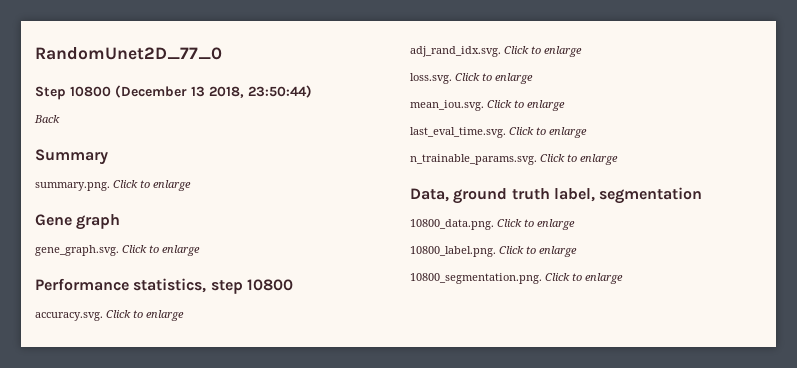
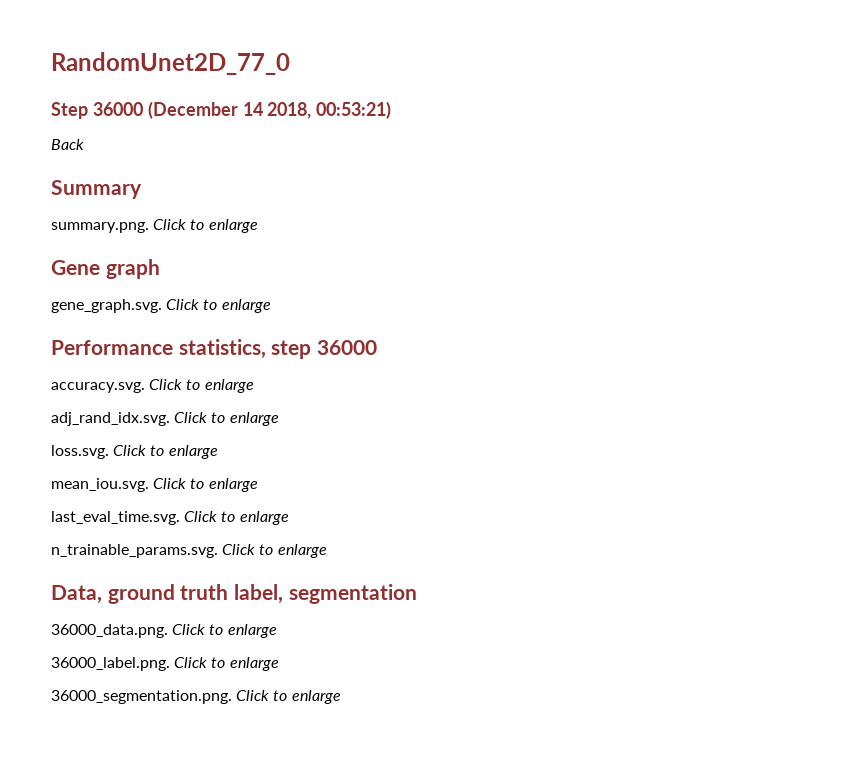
[70,85,312,98] 10800 (December 13 2018, 23:50:44) -> [92,101,392,119] 36000 (December 14 2018, 00:53:21)
[246,279,293,291] 10800 -> [317,340,378,355] 36000
[410,219,575,230] [410,246,577,257] [410,273,542,284] 10800_data.png. Click to enlarge // 10800_label.png. Click to enlarge // 10800_segmentation.png. -> [51,624,277,638] [51,657,279,671] [51,690,232,704] 36000_data.png. Click to enlarge // 36000_label.png. Click to enlarge // 36000_segmentation.png.

